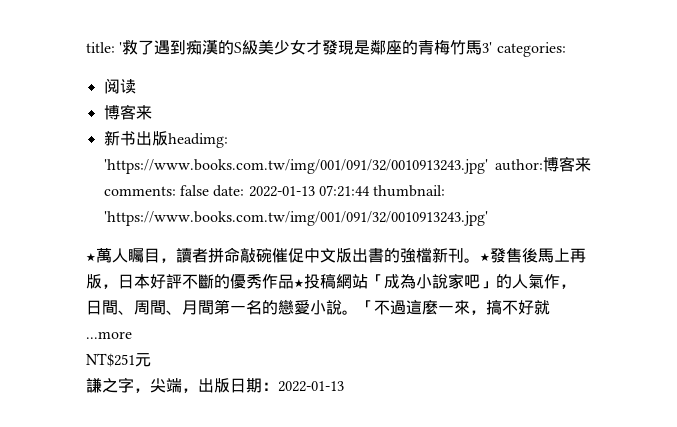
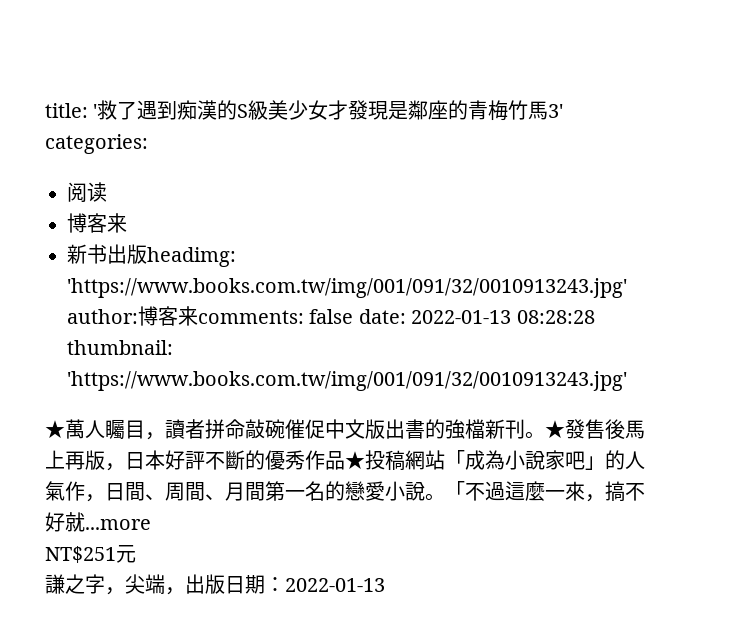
[318,185,370,197] 07:21:44 -> [516,310,595,324] 08:28:28

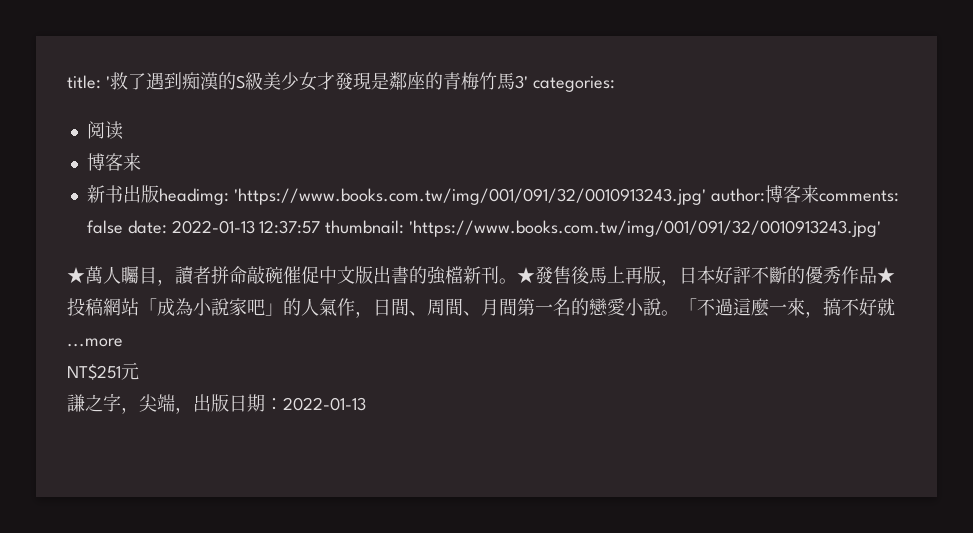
[516,310,595,324] 08:28:28 -> [259,220,321,234] 12:37:57

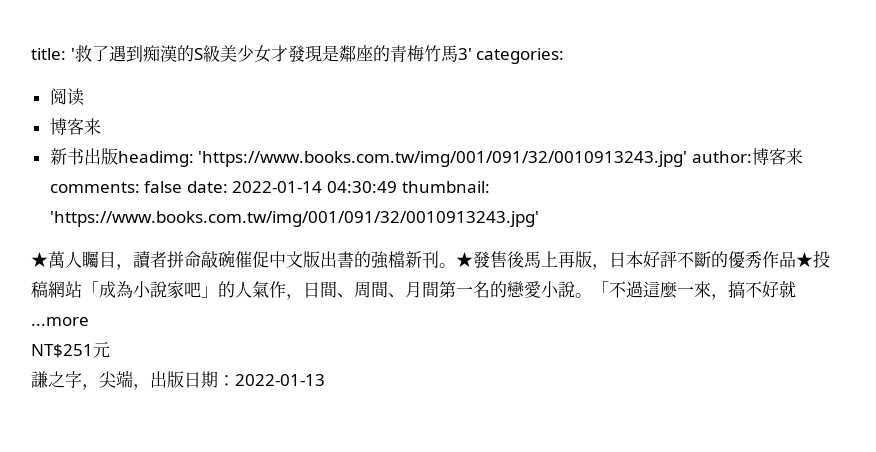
[171,220,321,234] 2022-01-13 12:37:57 -> [232,181,398,193] 2022-01-14 04:30:49

